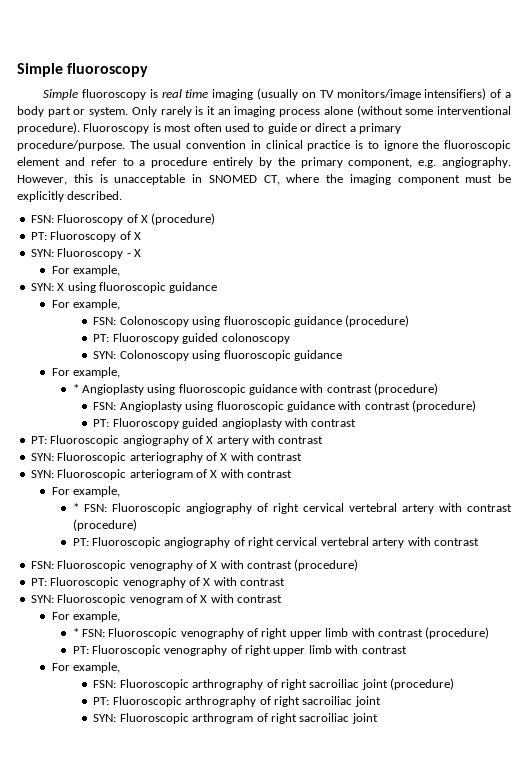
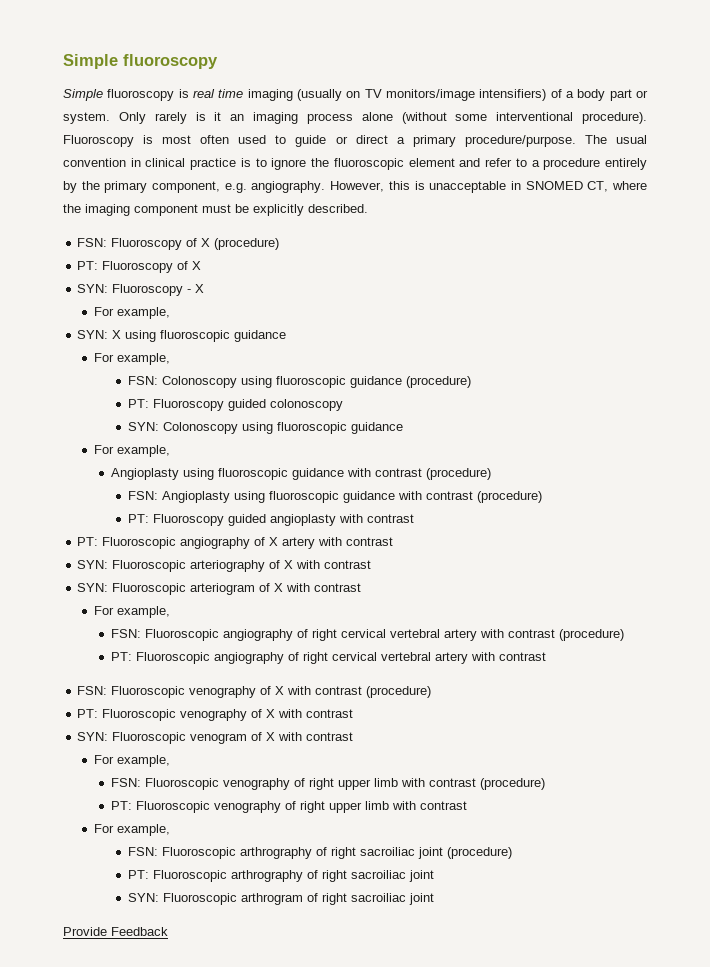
[72,384,79,393] * -> (171, 451) none
[72,503,79,512] * -> (171, 612) none
[72,628,79,637] * -> (171, 761) none
(378, 718) none -> [63,927,168,936] // Provide Feedback

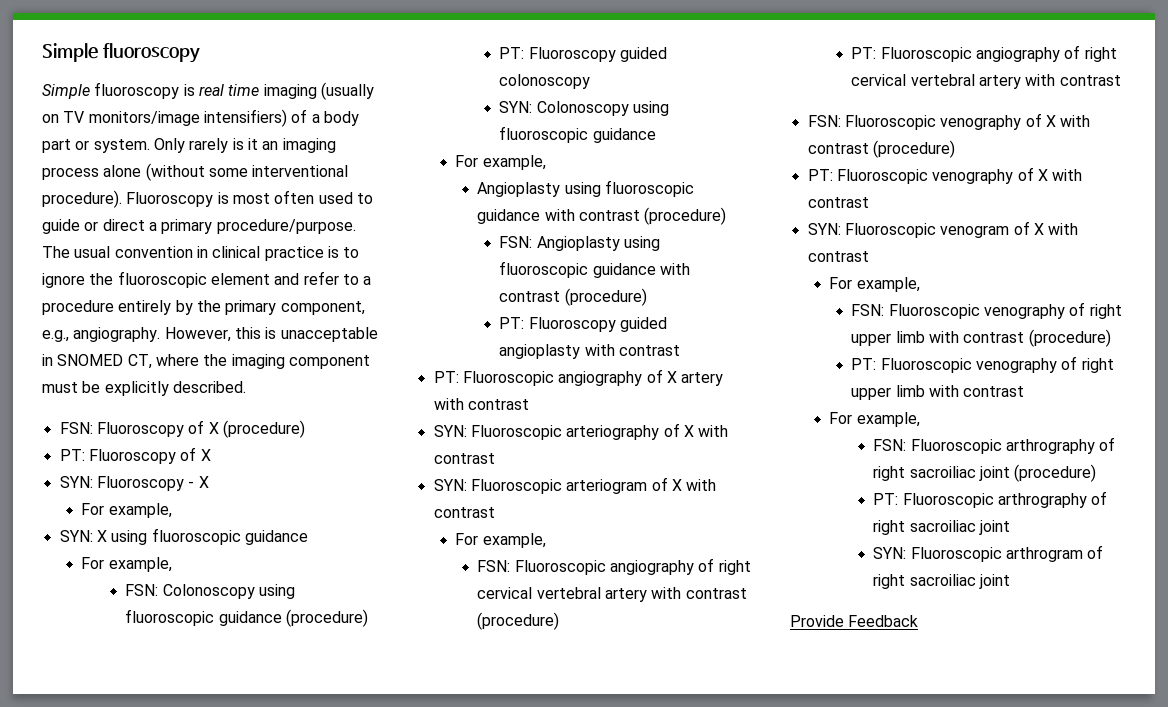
[224,183,247,193] e.g. -> [42,330,69,342] e.g.,

